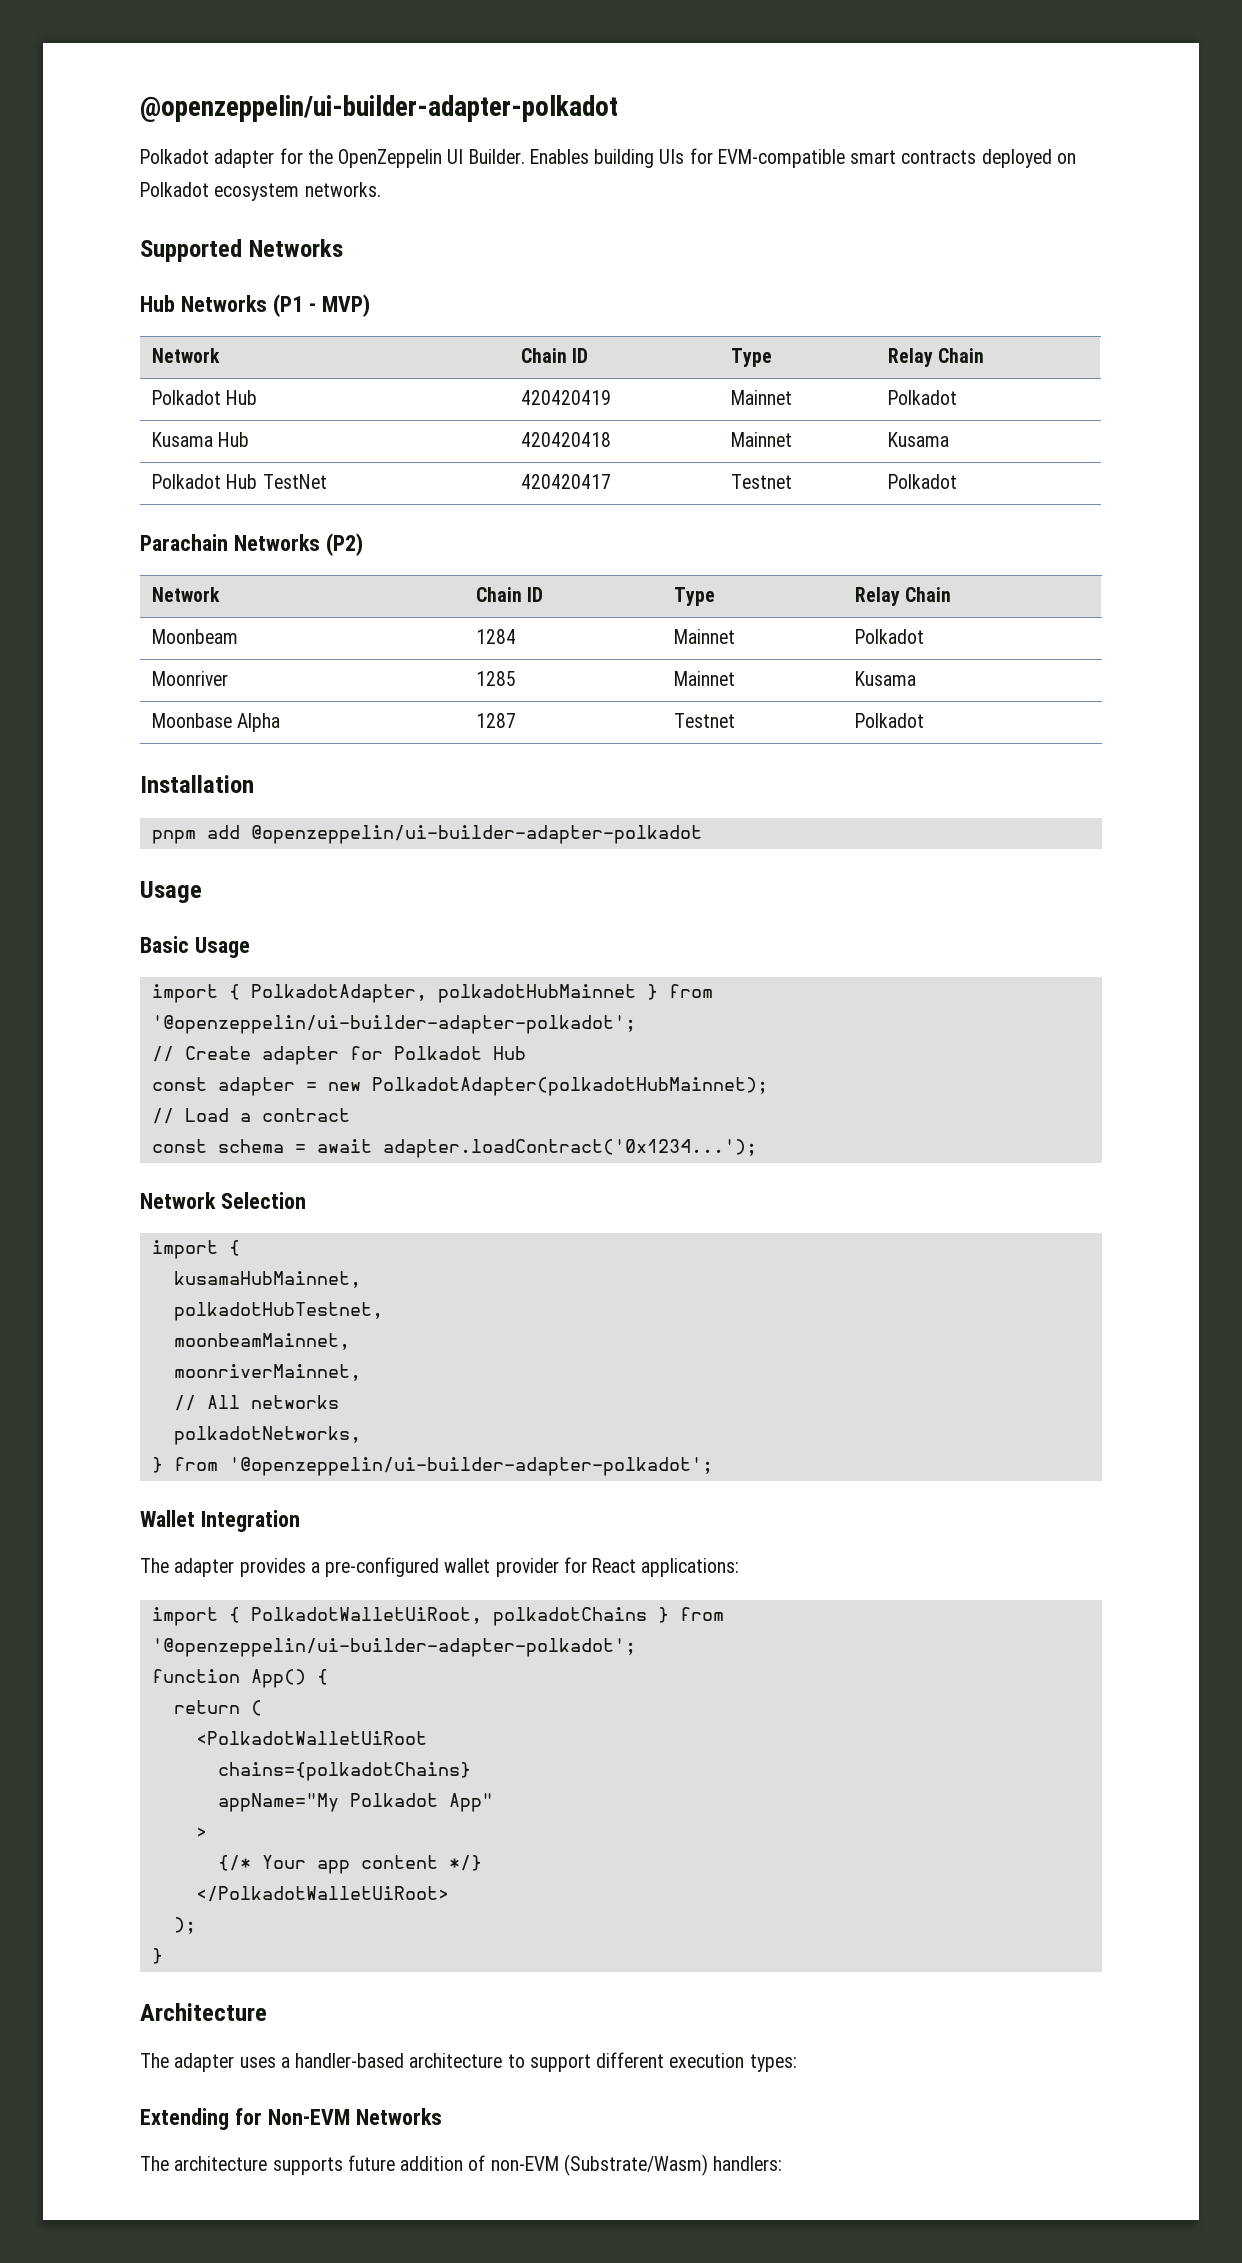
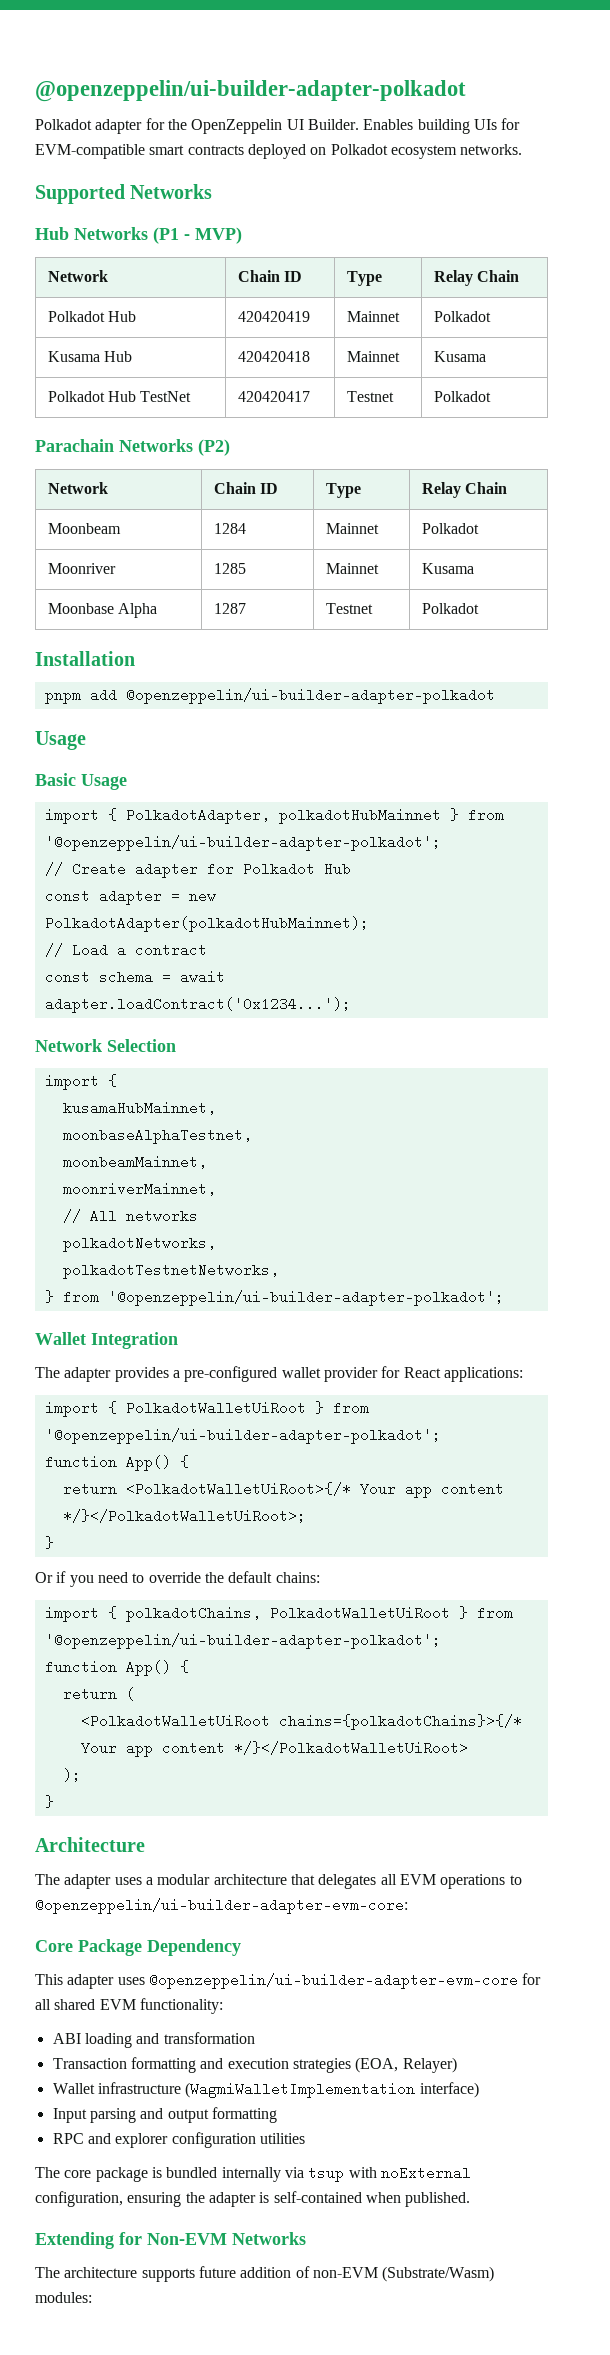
[173,1302,383,1321] polkadotHubTestnet, -> [62,1128,252,1144] moonbaseAlphaTestnet,
(361, 1435) none -> [62,1263,279,1279] // polkadotTestnetNetworks,
[250,1607,647,1626] PolkadotWalletUiRoot, polkadotChains -> [125,1401,369,1415] [44,1428,441,1444] [44,1455,189,1471] [62,1482,504,1498] [62,1509,306,1523] [44,1536,54,1549] [35,1571,320,1587] [44,1606,450,1622] PolkadotWalletUiRoot } from '@openzeppelin/ui-builder-adapter-polkadot'; // function App() { // return <PolkadotWalletUiRoot>{/* Your app content */}</PolkadotWalletUiRoot>; // } // Or if you need to override the default chains: // import { polkadotChains, PolkadotWalletUiRoot
[217,1762,471,1781] [217,1793,493,1812] [195,1827,207,1838] [217,1855,482,1874] [195,1886,449,1902] // chains={polkadotChains} // appName="My Polkadot App" // > // {/* Your app content */} // </PolkadotWalletUiRoot> -> [278,1714,522,1730] [80,1741,468,1757] chains={polkadotChains}>{/* Your app content */}</PolkadotWalletUiRoot>
[295,2052,797,2072] handler-based architecture to support different execution types: -> [157,1874,522,1889] [35,1898,408,1914] [35,1939,241,1956] [35,1973,542,1989] [35,1998,223,2014] [52,2032,255,2048] [52,2057,457,2073] [52,2082,479,2098] [52,2107,277,2123] [52,2132,305,2148] [35,2166,471,2182] [35,2191,471,2207] modular architecture that delegates all EVM operations to @openzeppelin/ui-builder-adapter-evm-core: // Core Package Dependency // This adapter uses @openzeppelin/ui-builder-adapter-evm-core for all shared EVM functionality: // ABI loading and transformation // Transaction formatting and execution strategies (EOA, Relayer) // Wallet infrastructure (WagmiWalletImplementation interface) // Input parsing and output formatting // RPC and explorer configuration utilities // The core package is bundled internally via tsup with noExternal configuration, ensuring the adapter is self-contained when published.
[713,2156,783,2171] handlers: -> [35,2292,92,2303] modules:

